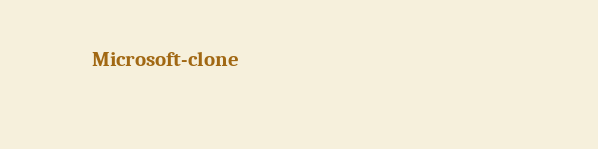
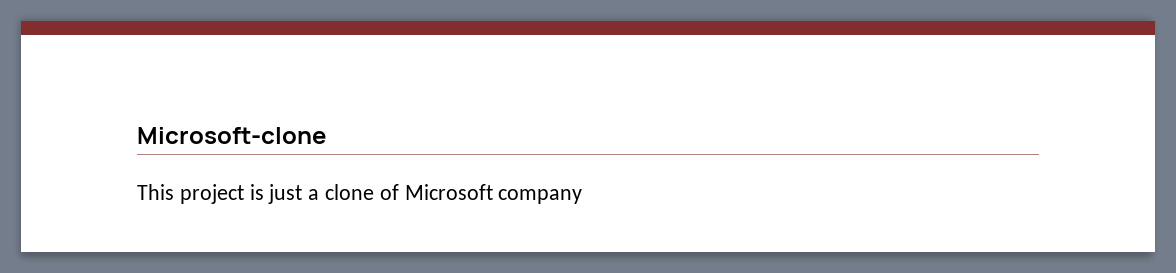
(239, 58) none -> [137,184,583,204] // This project is just a clone of Microsoft company

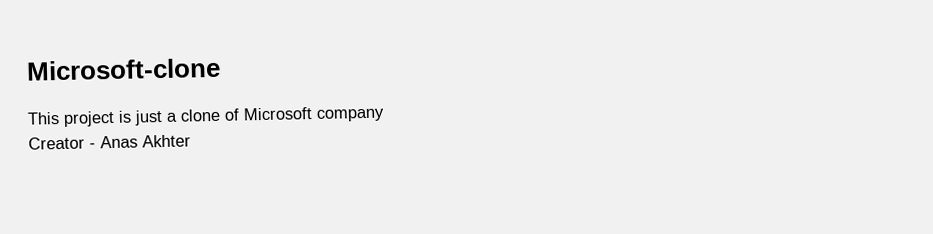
(583, 196) none -> [28,134,191,150] // Creator - Anas Akhter

